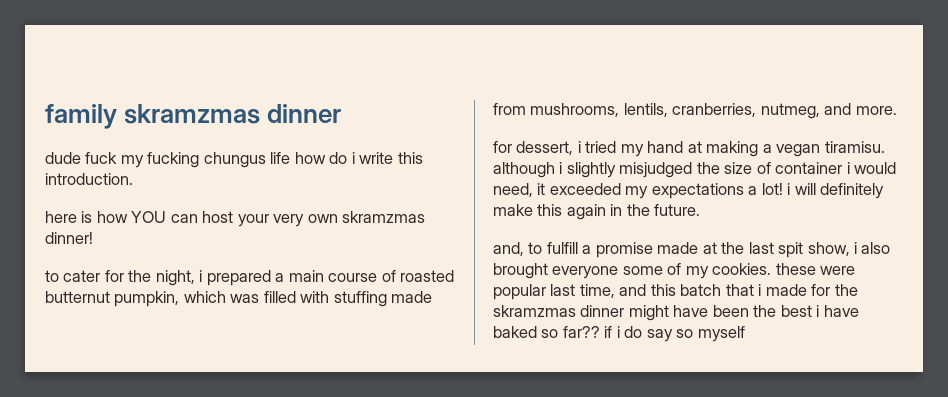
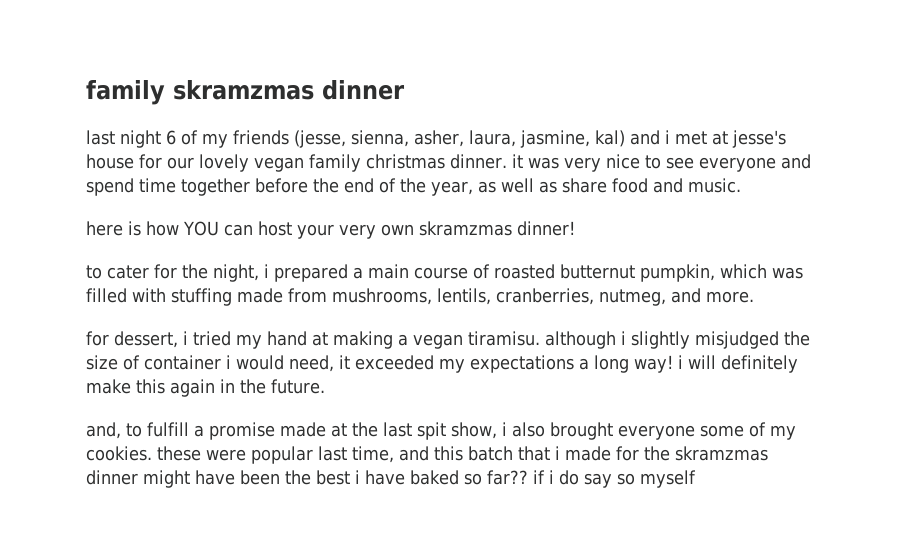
[45,152,423,168] [45,173,133,185] dude fuck my fucking chungus life how do i write this introduction. -> [86,130,786,148] [86,154,811,172] [86,178,741,196] last night 6 of my friends (jesse, sienna, asher, laura, jasmine, kal) and i met at jesse's house for our lovely vegan family christmas dinner. it was very nice to see everyone and spend time together before the end of the year, as well as share food and music.
[761,183,783,195] lot! -> [594,355,673,373] long way!

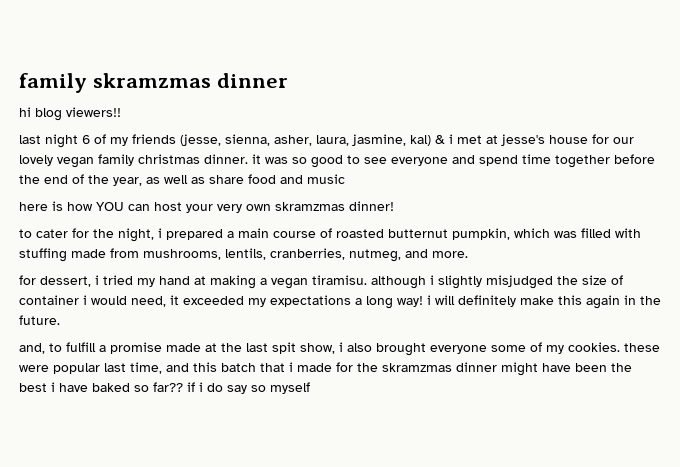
(405, 90) none -> [19,107,121,121] // hi blog viewers!!
[630,130,660,145] and -> [435,135,445,144] &
[563,154,640,172] very nice -> [292,155,343,168] so good
[688,178,741,193] music. -> [307,174,345,184] music

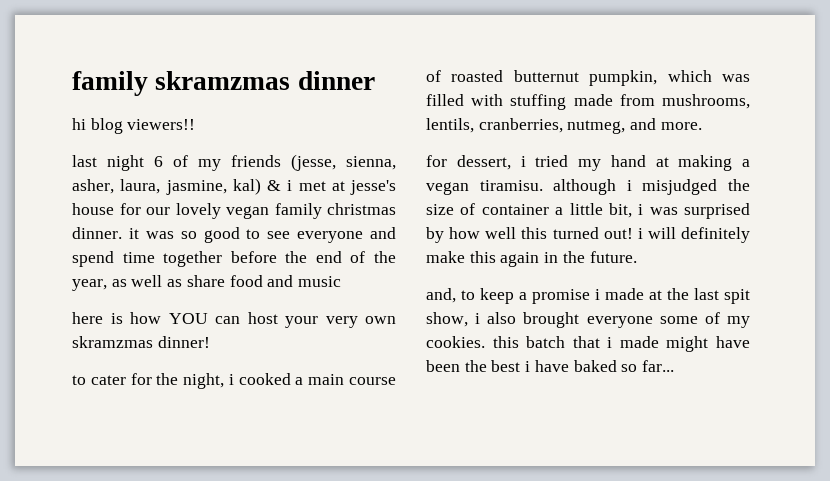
[166,229,223,240] prepared -> [238,373,291,385] cooked
[438,275,482,289] slightly -> (632, 185) none
[83,295,423,309] i would need, it exceeded my expectations a long way! -> [555,203,750,219] [426,227,633,243] a little bit, i was surprised by how well this turned out!
[66,342,96,352] fulfill -> [480,288,514,304] keep
(162, 348) none -> [595,289,600,300] i
[624,343,660,352] [19,362,189,374] these were popular last time, and -> (485, 342) none
[336,362,497,372] for the skramzmas dinner -> (659, 342) none
[153,382,310,394] far?? if i do say so myself -> [642,360,675,372] far...

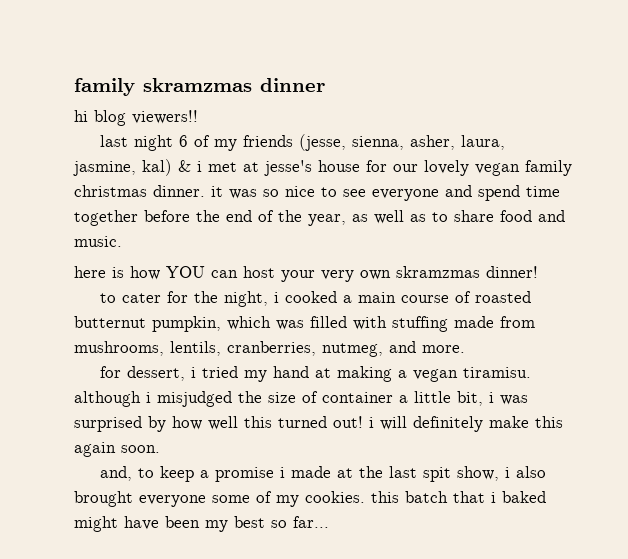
[203,227,240,243] good -> [285,186,315,197] nice
(183, 283) none -> [432,212,448,222] to
[298,276,342,287] music -> [74,236,122,247] music.
[544,251,637,263] in the future. -> [121,445,160,453] soon.
[619,336,659,348] made -> [502,491,546,503] baked
[464,360,617,372] the best i have baked -> [205,516,265,532] my best

